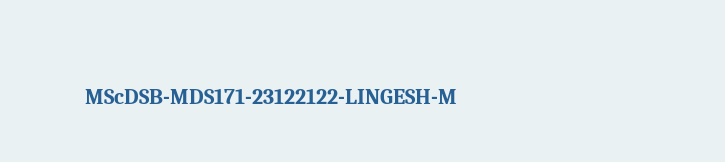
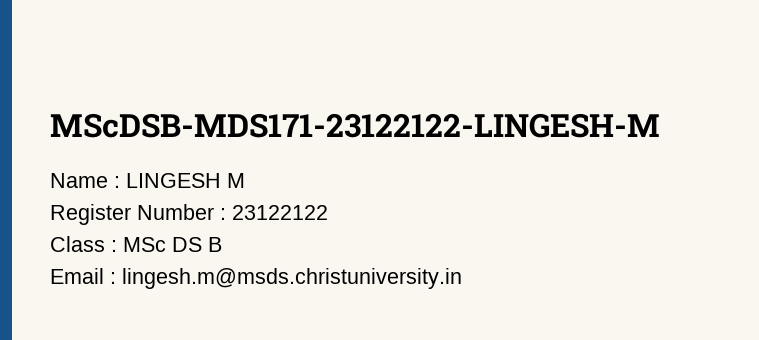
(457, 96) none -> [50,173,245,188] [50,204,328,225] [50,236,222,252] [50,268,462,289] // Name : LINGESH M // Register Number : 23122122 // Class : MSc DS B // Email : lingesh.m@msds.christuniversity.in

